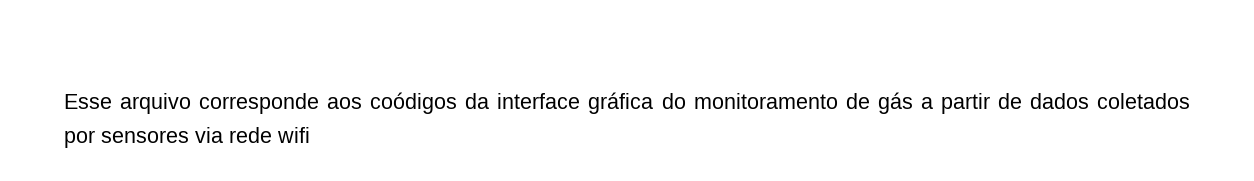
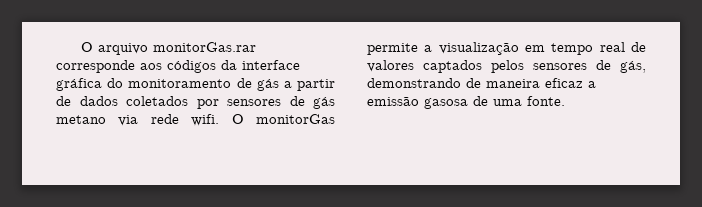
[64,93,192,114] Esse arquivo -> [80,42,256,55] O arquivo monitorGas.rar
[370,92,458,114] coódigos -> [167,60,216,73] códigos
[195,127,310,143] via rede wifi -> [289,96,335,109] [56,114,335,126] [367,42,646,55] [367,60,646,73] [367,78,596,88] [367,96,565,109] de gás metano via rede wifi. O monitorGas permite a visualização em tempo real de valores captados pelos sensores de gás, demonstrando de maneira eficaz a emissão gasosa de uma fonte.

